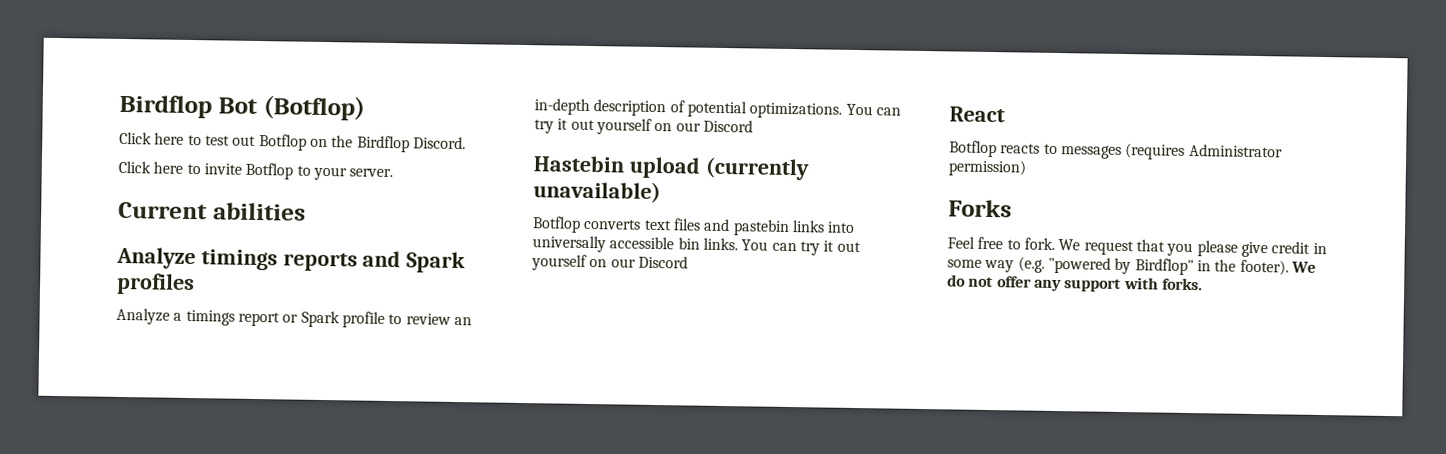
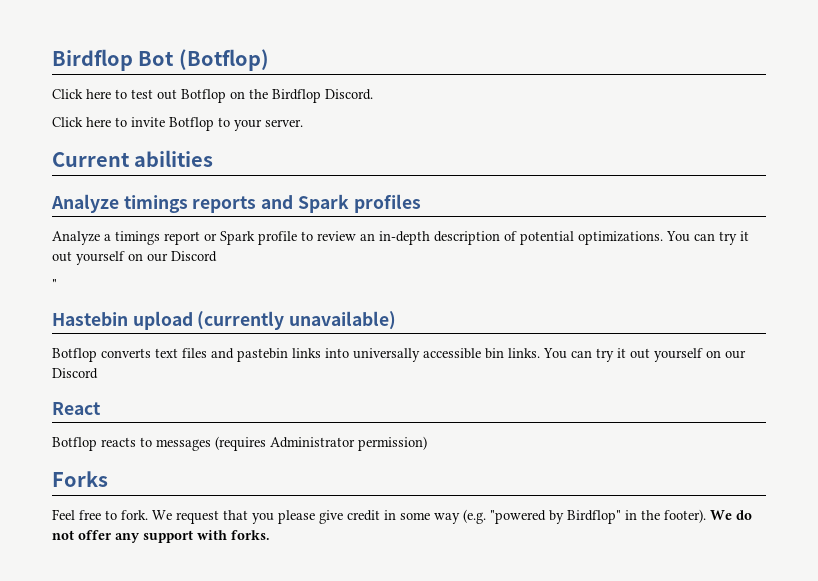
(753, 126) none -> [52,279,57,289] // "

